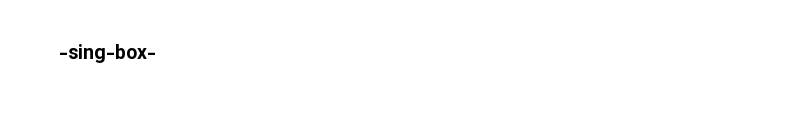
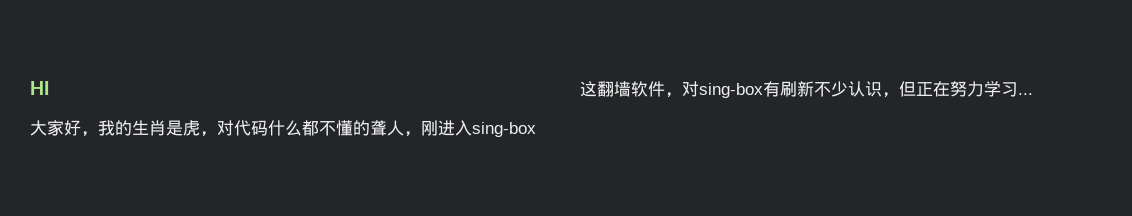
[59,44,156,63] -sing-box- -> [30,81,49,95] [30,120,536,137] [580,81,1033,98] HI // 大家好，我的生肖是虎，对代码什么都不懂的聋人，刚进入sing-box这翻墙软件，对sing-box有刷新不少认识，但正在努力学习...

